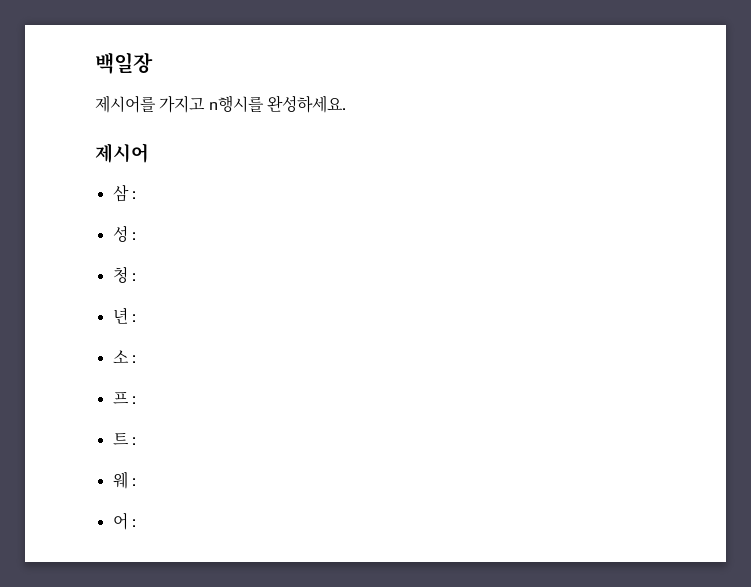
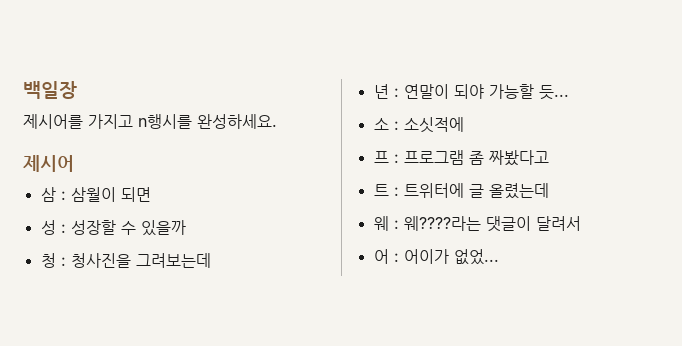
(136, 195) none -> [70,187,151,202] 삼월이 되면
(136, 236) none -> [70,220,186,236] 성장할 수 있을까
(136, 277) none -> [70,253,211,268] 청사진을 그려보는데
(136, 318) none -> [403,84,569,100] 연말이 되야 가능할 듯...
(136, 359) none -> [403,117,464,133] 소싯적에
(136, 400) none -> [403,150,549,166] 프로그램 좀 짜봤다고
(136, 441) none -> [403,183,549,199] 트위터에 글 올렸는데
(136, 482) none -> [403,216,581,232] 웨????라는 댓글이 달려서
(136, 523) none -> [403,249,499,265] 어이가 없었...

